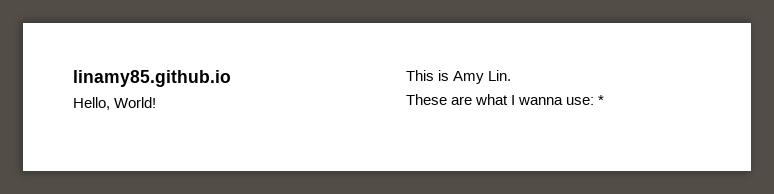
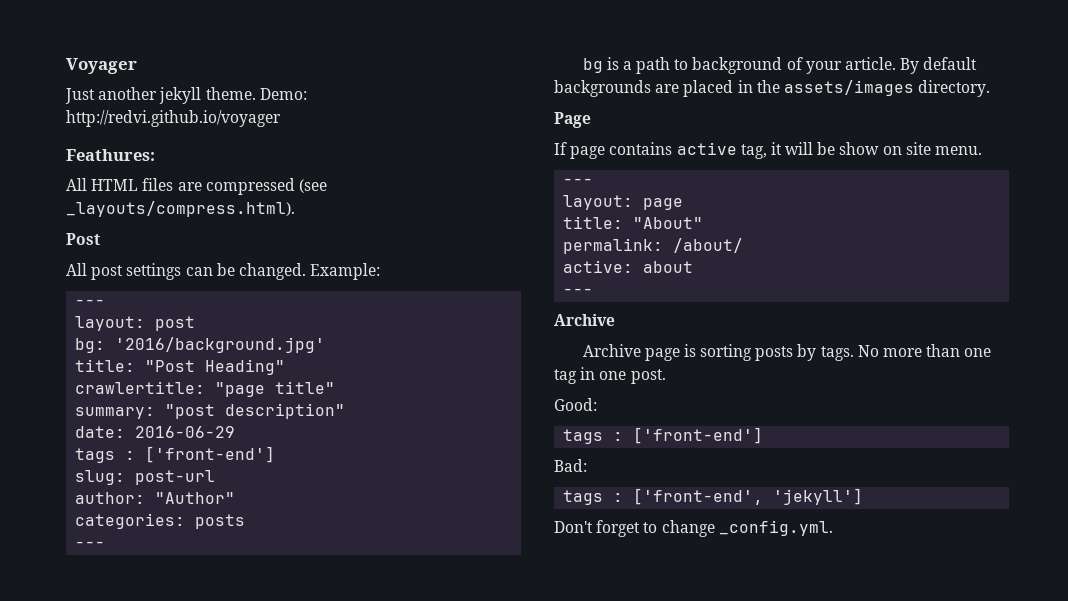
[73,70,231,87] [73,97,157,110] [406,70,512,84] [406,94,605,105] linamy85.github.io // Hello, World! // This is Amy Lin. // These are what I wanna use: * -> [66,58,137,74] [65,87,307,104] [66,110,281,127] [66,149,155,161] [66,178,327,195] [66,201,295,217] [66,233,100,245] [66,263,381,280] [75,299,106,306] [75,316,196,331] [75,337,326,353] [75,359,286,375] [75,381,336,397] [75,403,346,419] [75,426,236,438] [75,446,276,463] [75,470,216,485] [75,492,236,504] [75,513,246,529] [75,541,106,548] [582,57,978,74] [554,80,991,97] [554,112,591,128] [554,142,983,159] [563,178,594,185] [563,195,684,210] [563,216,704,229] [563,238,744,254] [563,260,694,273] [563,288,594,295] [554,314,615,326] [582,344,992,361] [554,367,666,384] [554,398,597,411] [563,427,764,444] [554,459,587,472] [563,488,864,505] [554,520,833,537] Voyager // Just another jekyll theme. Demo: http://redvi.github.io/voyager // Feathures: // All HTML files are compressed (see _layouts/compress.html). // Post // All post settings can be changed. Example: // --- // layout: post // bg: '2016/background.jpg' // title: "Post Heading" // crawlertitle: "page title" // summary: "post description" // date: 2016-06-29 // tags : ['front-end'] // slug: post-url // author: "Author" // categories: posts // --- // bg is a path to background of your article. By default backgrounds are placed in the assets/images directory. // Page // If page contains active tag, it will be show on site menu. // --- // layout: page // title: "About" // permalink: /about/ // active: about // --- // Archive // Archive page is sorting posts by tags. No more than one tag in one post. // Good: // tags : ['front-end'] // Bad: // tags : ['front-end', 'jekyll'] // Don't forget to change _config.yml.

